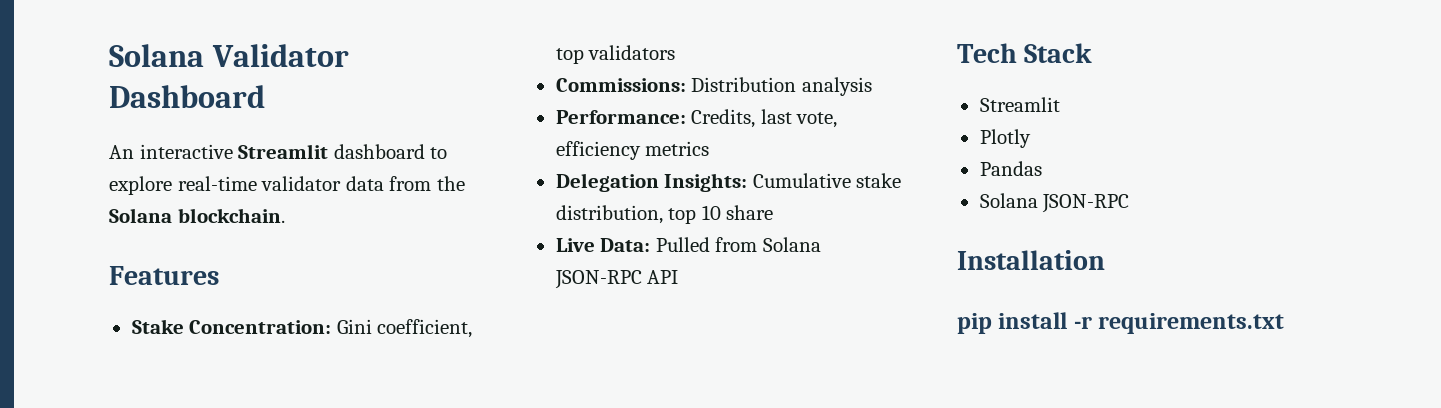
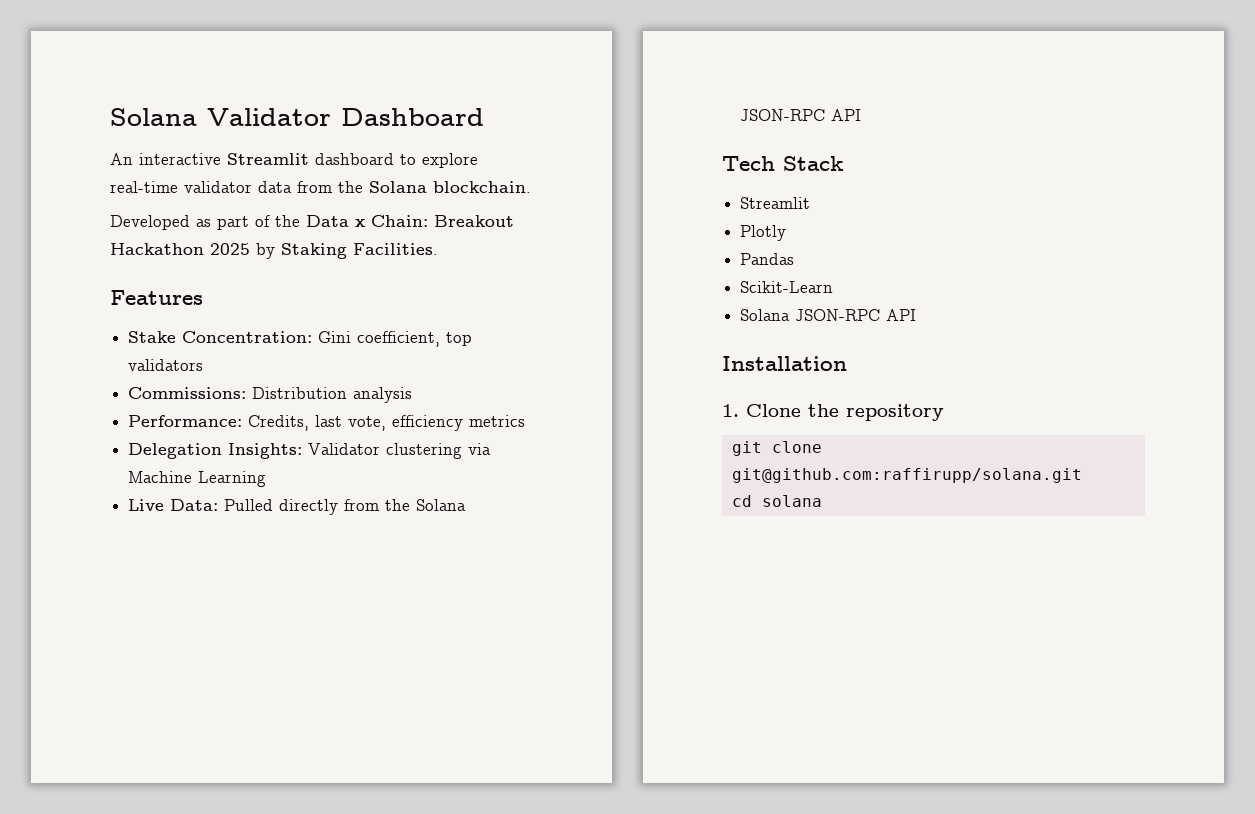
(285, 215) none -> [110,215,514,230] [110,243,438,259] // Developed as part of the Data x Chain: Breakout Hackathon 2025 by Staking Facilities.
[752,173,902,188] [555,205,774,224] Cumulative stake distribution, top 10 share -> [308,443,492,459] [128,471,267,487] Validator clustering via Machine Learning
[715,237,758,252] from -> [279,499,411,515] directly from the
[979,193,1130,213] // Solana JSON-RPC -> [740,281,834,293] [740,309,917,321] // Scikit-Learn // Solana JSON-RPC API
[957,312,1285,334] pip install -r requirements.txt -> [722,404,944,421] [731,441,822,456] [731,468,1082,483] [731,495,822,507] 1. Clone the repository // git clone git@github.com:raffirupp/solana.git // cd solana

